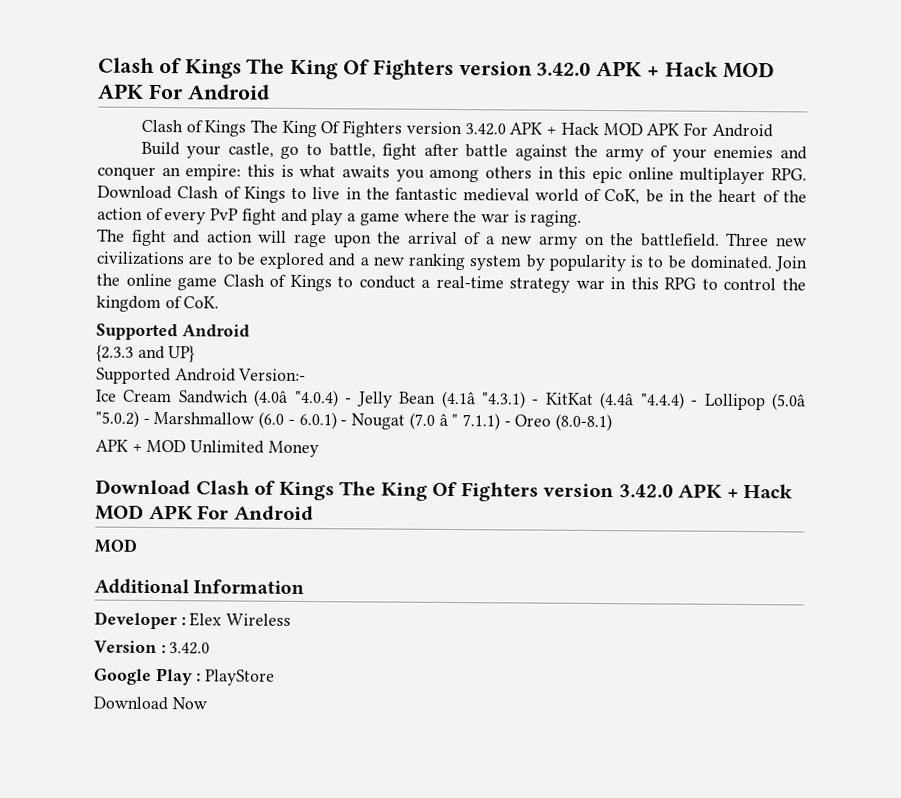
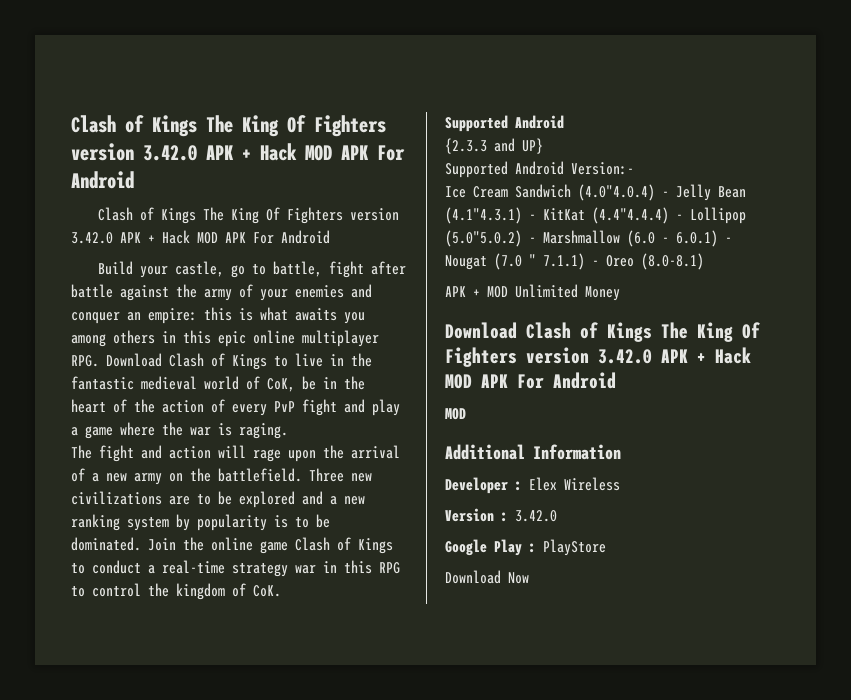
[253,389,339,408] (4.0â "4.0.4) -> [578,184,655,201] (4.0"4.0.4)
[440,390,806,411] [95,410,139,428] (4.1â "4.3.1) - KitKat (4.4â "4.4.4) - Lollipop (5.0â "5.0.2) -> [445,207,746,224] [445,230,522,247] (4.1"4.3.1) - KitKat (4.4"4.4.4) - Lollipop (5.0"5.0.2)
[438,413,448,426] â -> (522, 261) none

